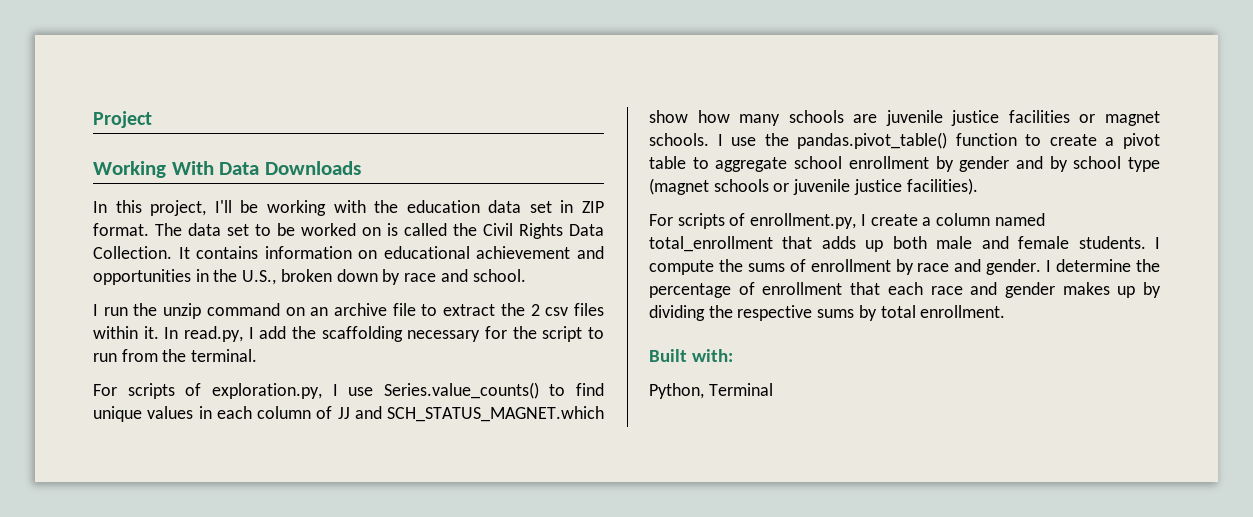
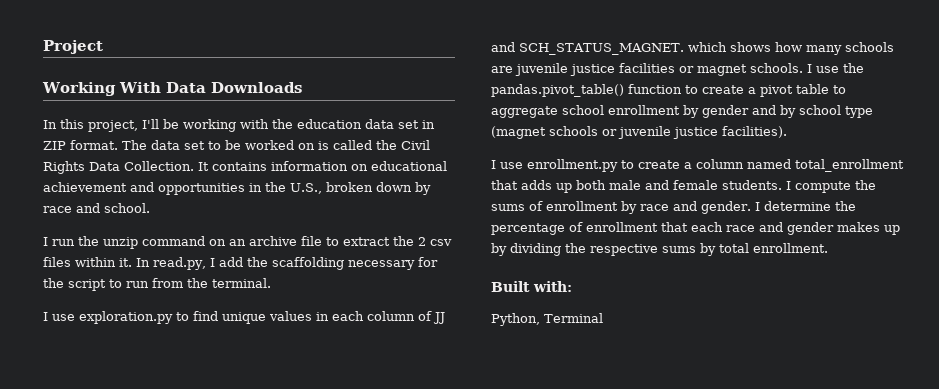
[93,382,539,399] For scripts of exploration.py, I use Series.value_counts() -> [43,311,173,324] I use exploration.py
[387,406,604,422] [649,110,688,123] SCH_STATUS_MAGNET.which show -> [519,42,771,55] SCH_STATUS_MAGNET. which shows
[649,213,866,229] For scripts of enrollment.py, I -> [491,159,634,172] I use enrollment.py to

